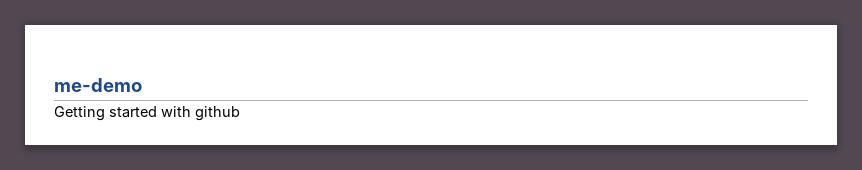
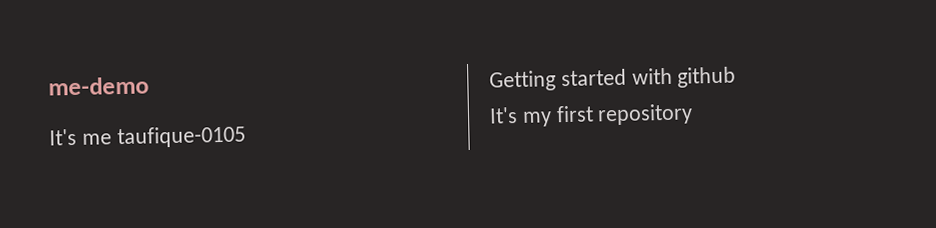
(142, 85) none -> [49,125,246,149] // It's me taufique-0105
(240, 113) none -> [489,103,694,127] // It's my first repository

